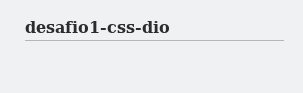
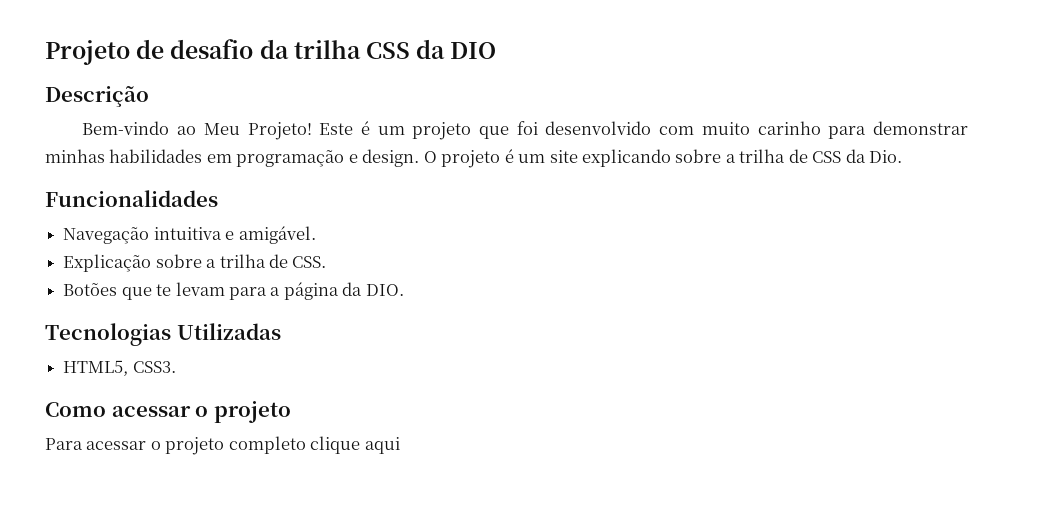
[25,21,170,33] desafio1-css-dio -> [45,39,497,65] [45,85,149,107] [82,121,968,140] [45,149,903,168] [45,190,218,207] [63,226,316,244] [63,254,327,272] [63,282,404,300] [45,323,281,346] [63,360,176,376] [45,401,291,423] [45,436,400,455] Projeto de desafio da trilha CSS da DIO // Descrição // Bem-vindo ao Meu Projeto! Este é um projeto que foi desenvolvido com muito carinho para demonstrar minhas habilidades em programação e design. O projeto é um site explicando sobre a trilha de CSS da Dio. // Funcionalidades // Navegação intuitiva e amigável. // Explicação sobre a trilha de CSS. // Botões que te levam para a página da DIO. // Tecnologias Utilizadas // HTML5, CSS3. // Como acessar o projeto // Para acessar o projeto completo clique aqui

